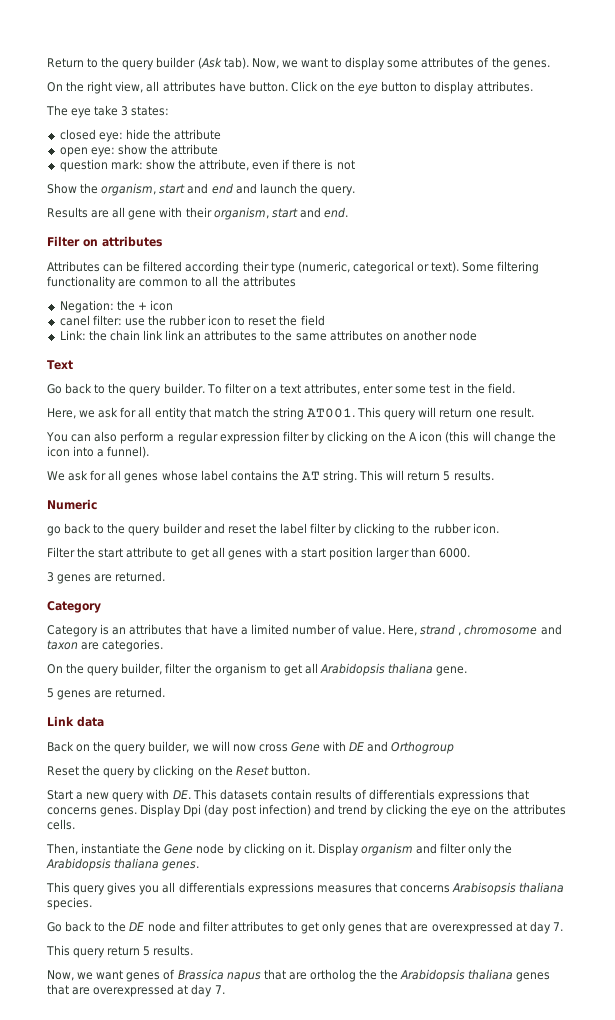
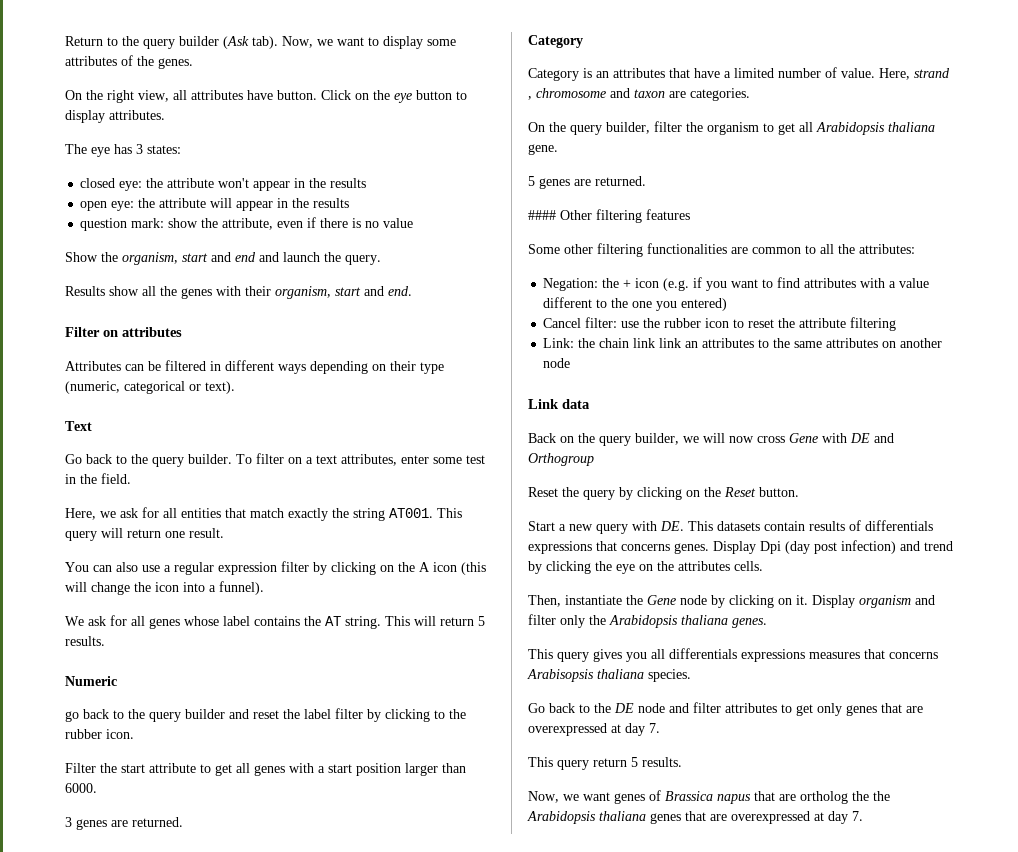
[94,105,119,116] take -> [114,144,132,154] has
[125,129,222,140] hide the attribute -> [146,178,367,191] the attribute won't appear in the results
[117,144,219,155] show the attribute -> [138,198,350,211] the attribute will appear in the results
[336,160,355,170] not -> [365,218,414,228] no value
[91,207,157,220] are all gene -> [109,286,212,299] show all the genes
[185,261,240,274] according -> [210,360,386,374] in different ways depending on
[462,261,540,274] [47,276,296,289] [59,300,173,313] [59,315,325,326] [59,330,478,341] Some filtering functionality are common to all the attributes // Negation: the + icon // canel filter: use the rubber icon to reset the field // Link: the chain link link an attributes to the same attributes on another node -> (235, 387) none
[154,407,187,420] entity -> [181,508,221,518] entities
(249, 412) none -> [288,508,328,521] exactly
[120,431,165,444] perform -> [142,565,160,572] use
(166, 692) none -> [528,209,690,223] [528,243,915,257] [543,277,930,291] [543,297,728,311] [543,317,897,331] [543,338,943,348] [543,358,571,368] // #### Other filtering features // Some other filtering functionalities are common to all the attributes: // Negation: the + icon (e.g. if you want to find attributes with a value different to the one you entered) // Cancel filter: use the rubber icon to reset the attribute filtering // Link: the chain link link an attributes to the same attributes on another node

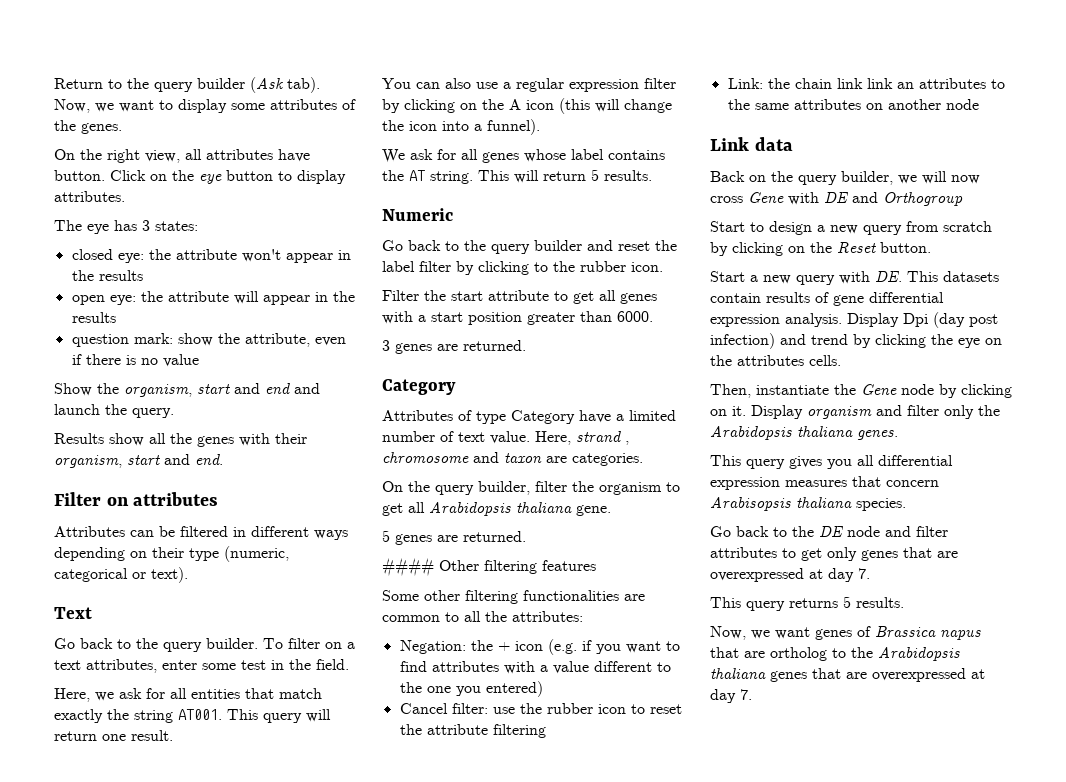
[65,711,79,722] go -> [382,240,403,251] Go
[405,763,438,776] larger -> [527,312,575,325] greater
[528,68,690,81] Category is an attributes that -> [382,410,575,424] Attributes of type Category
(837, 72) none -> [458,432,485,442] text
[528,487,615,500] Reset the query -> [710,221,992,235] Start to design a new query from scratch
[865,520,933,531] [528,541,709,554] differentials expressions that concerns genes. -> [833,292,944,306] [710,313,842,327] gene differential expression analysis.
[669,648,805,662] differentials expressions -> [878,455,953,466] [710,477,780,490] differential expression
[889,652,938,659] concerns -> [886,480,939,487] concern
[593,758,627,767] return -> [789,598,838,608] returns
[852,791,869,801] the -> [832,648,846,658] to

